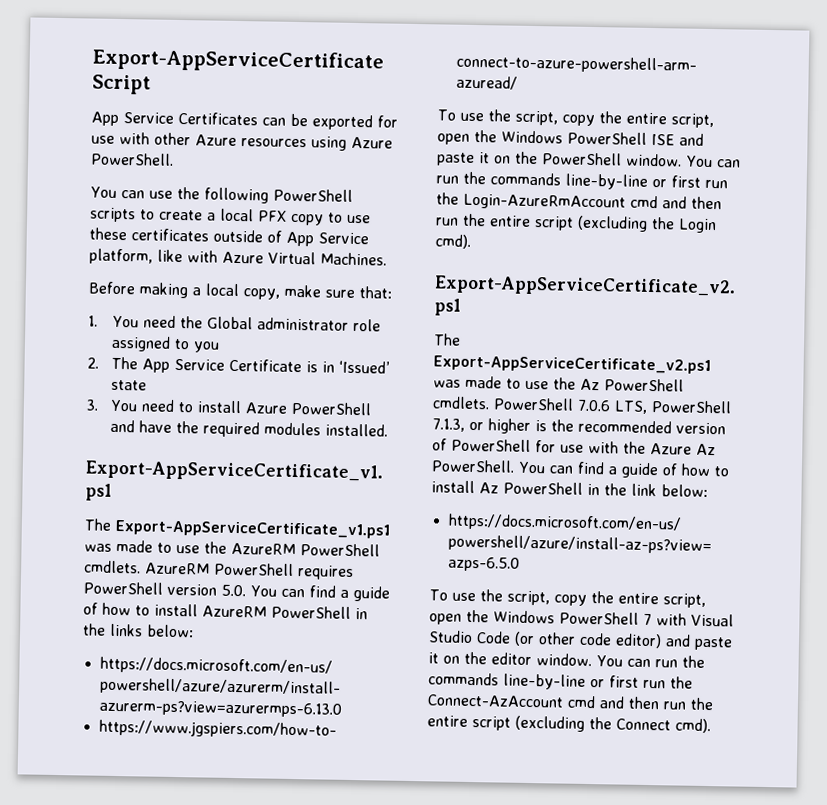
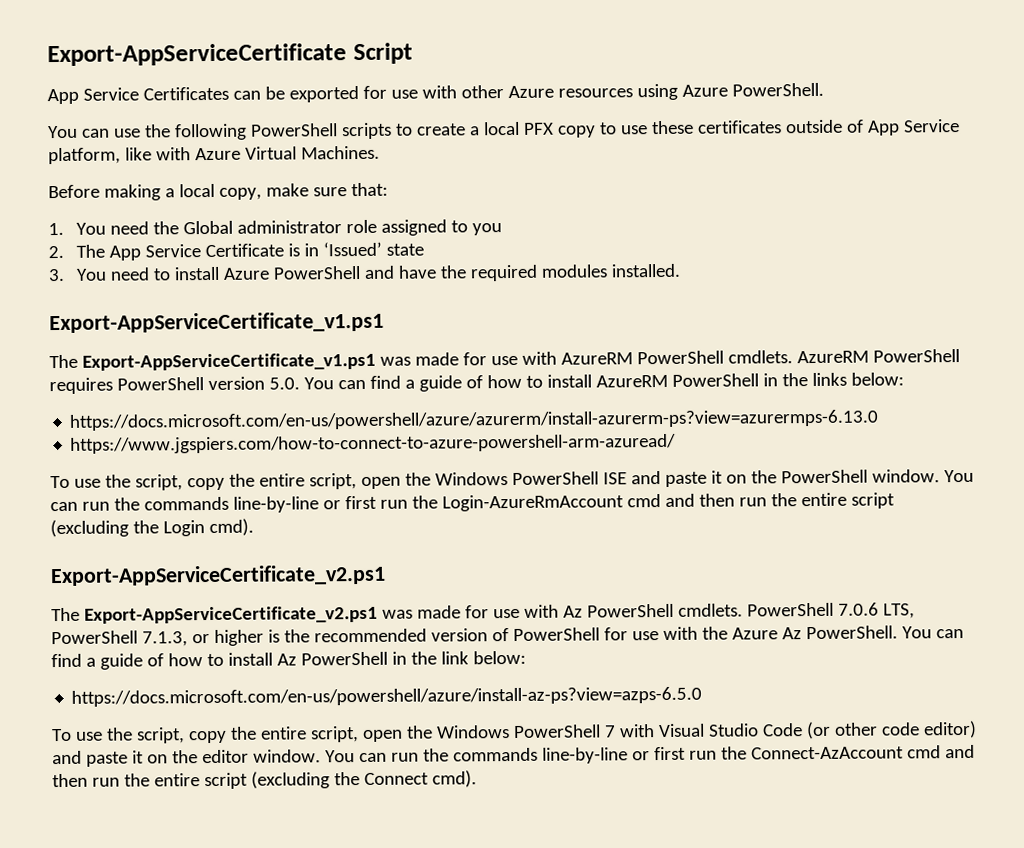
[157,541,227,554] to use the -> [462,351,557,366] for use with
[506,377,576,390] to use the -> [464,604,559,619] for use with

